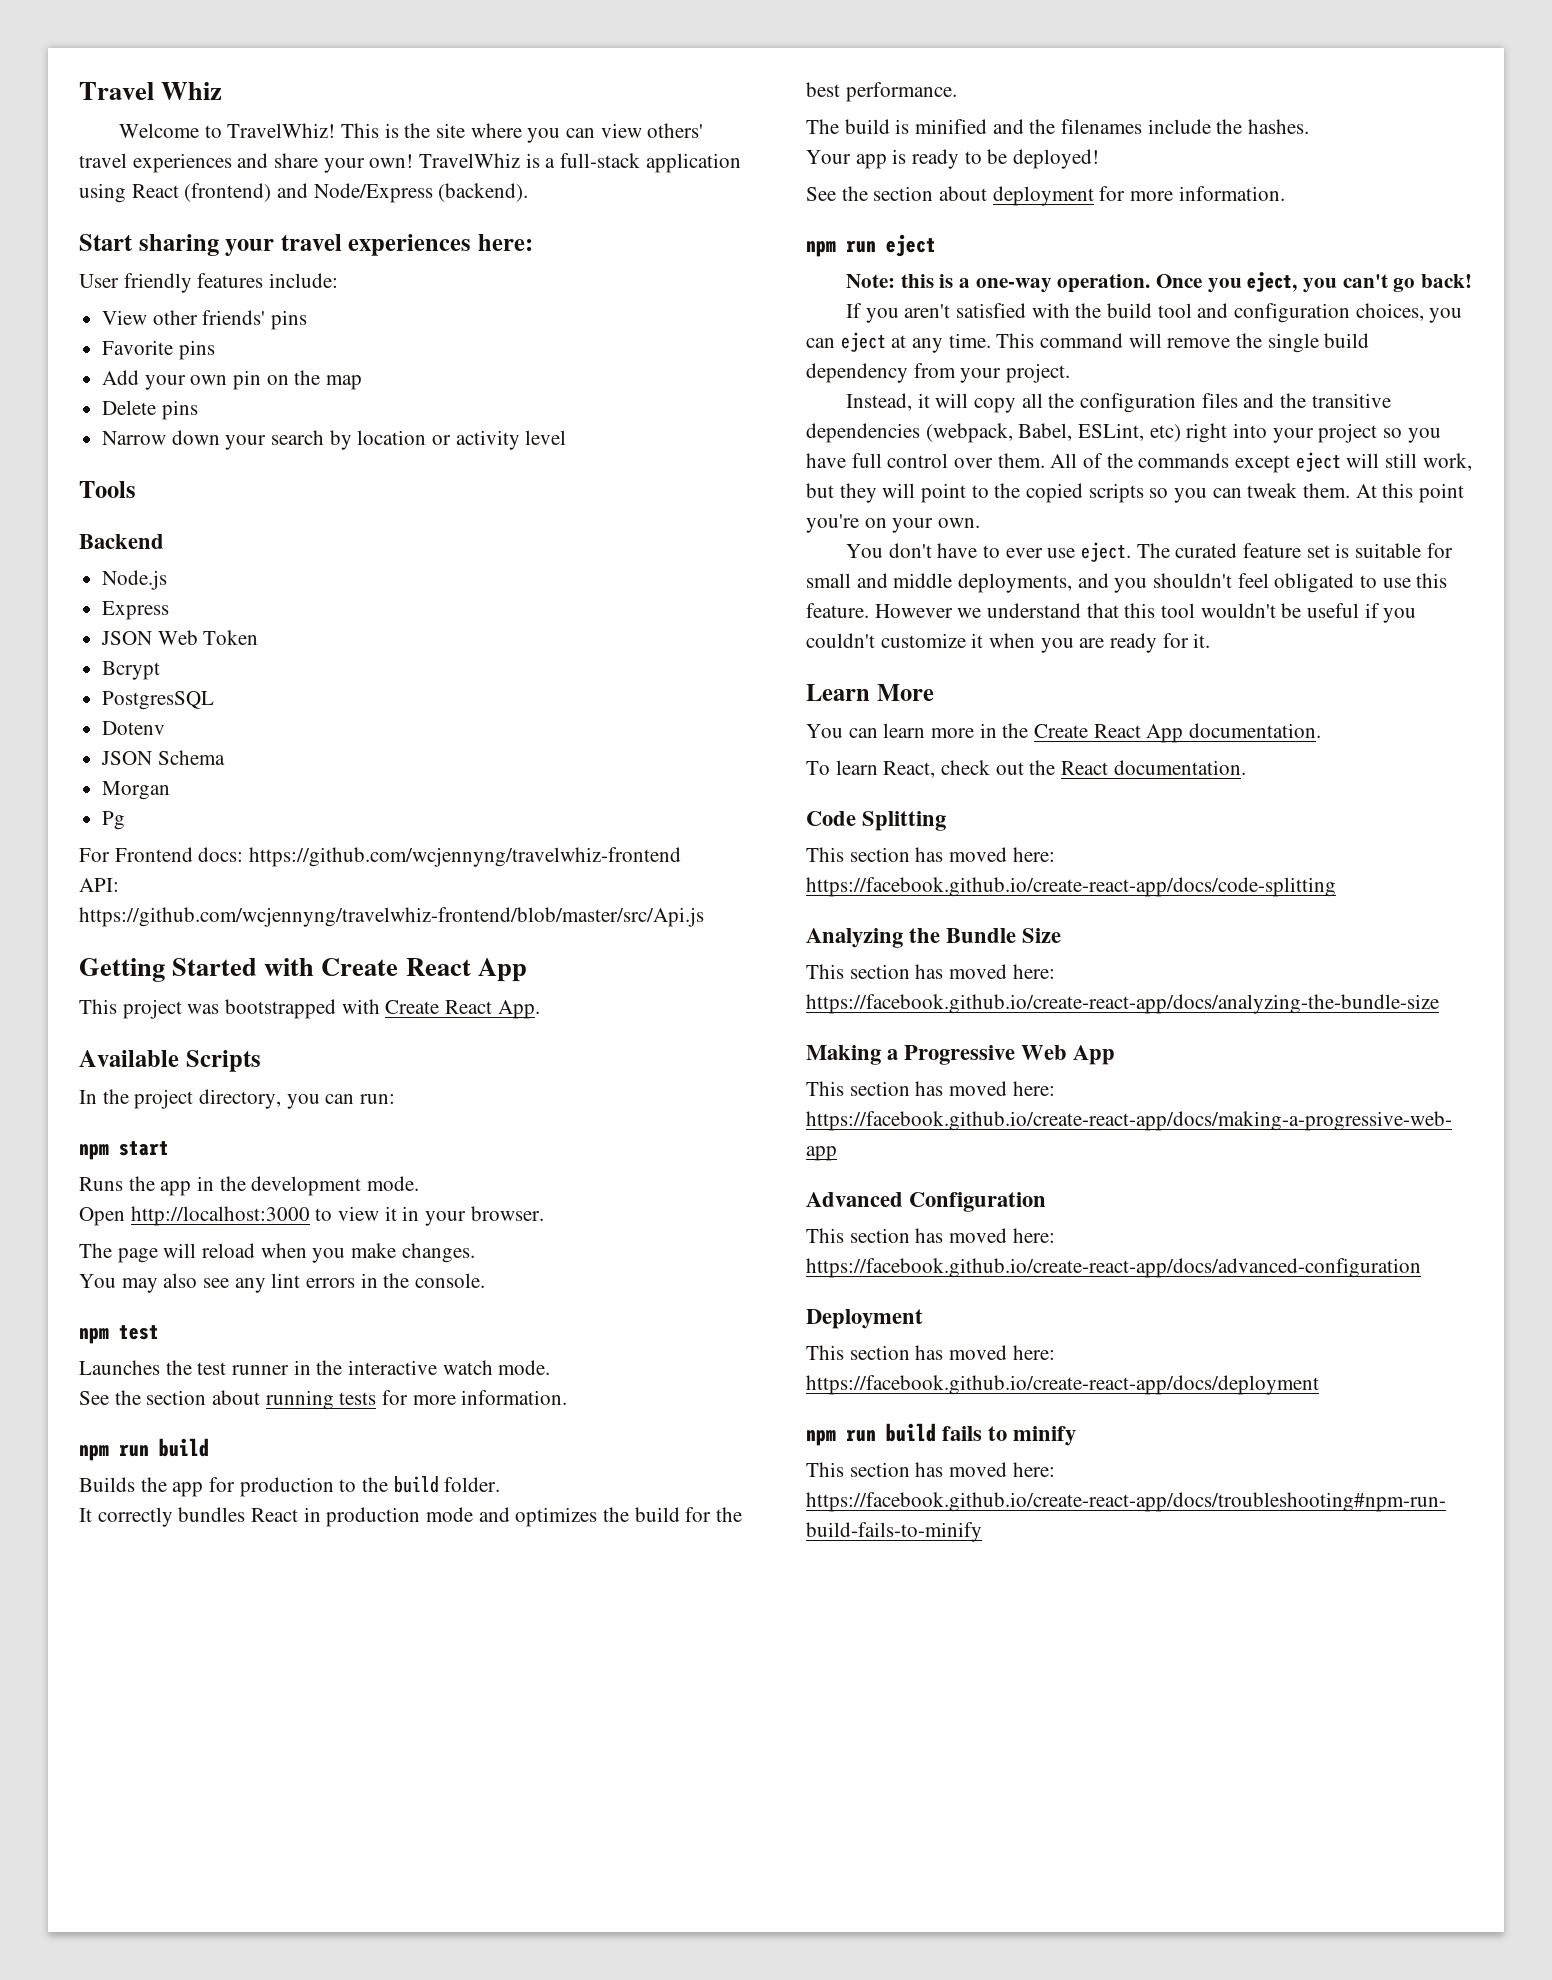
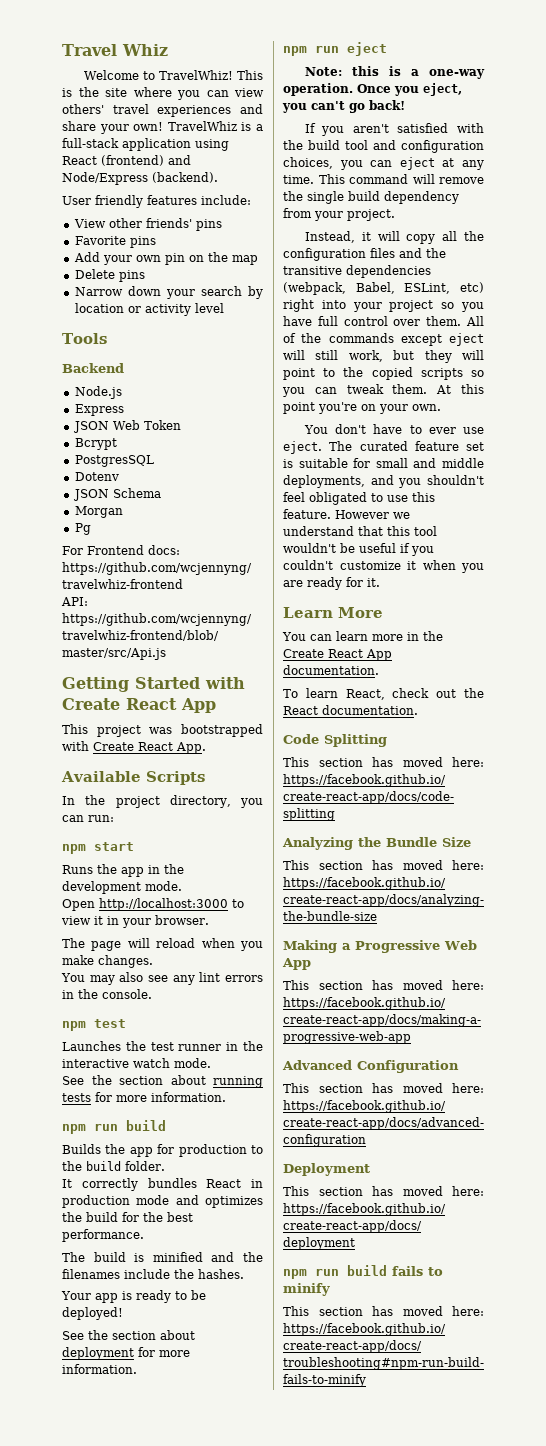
[79,234,534,256] // Start sharing your travel experiences here: -> (218, 177) none

